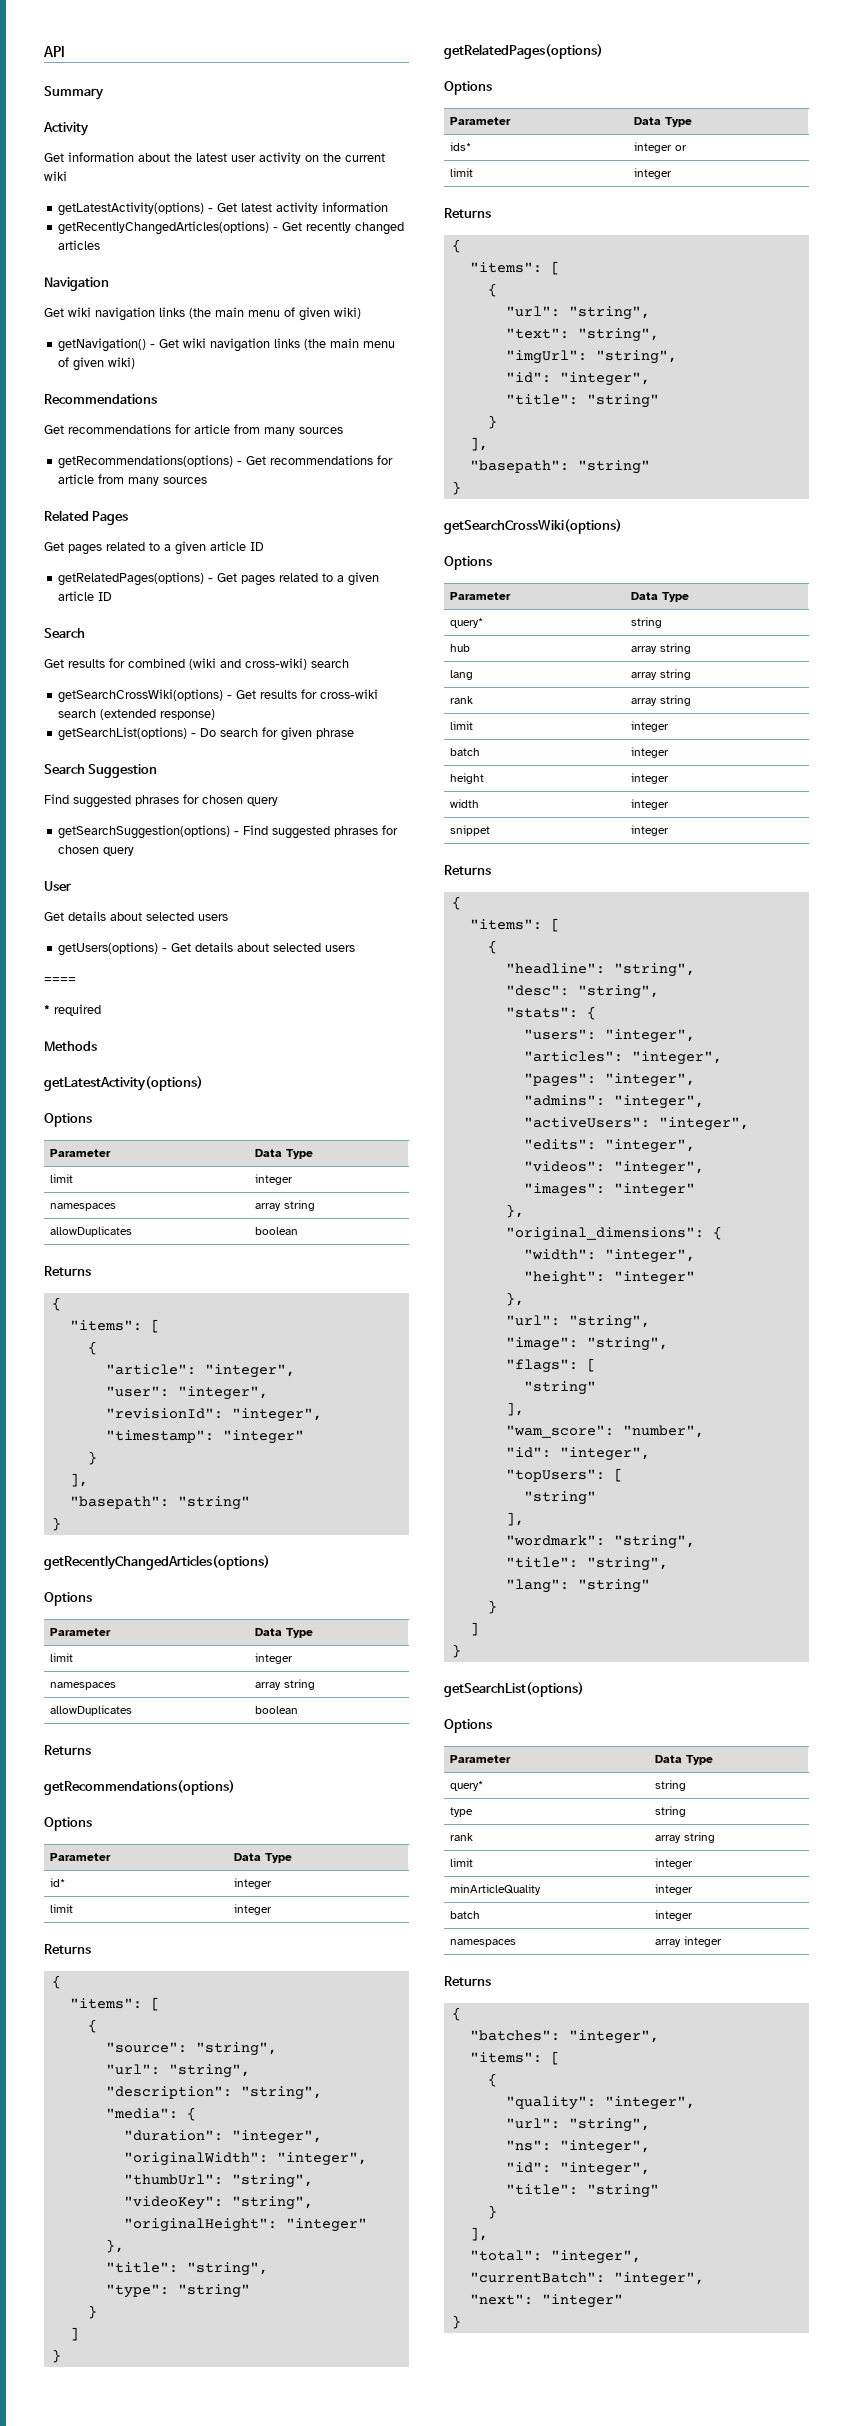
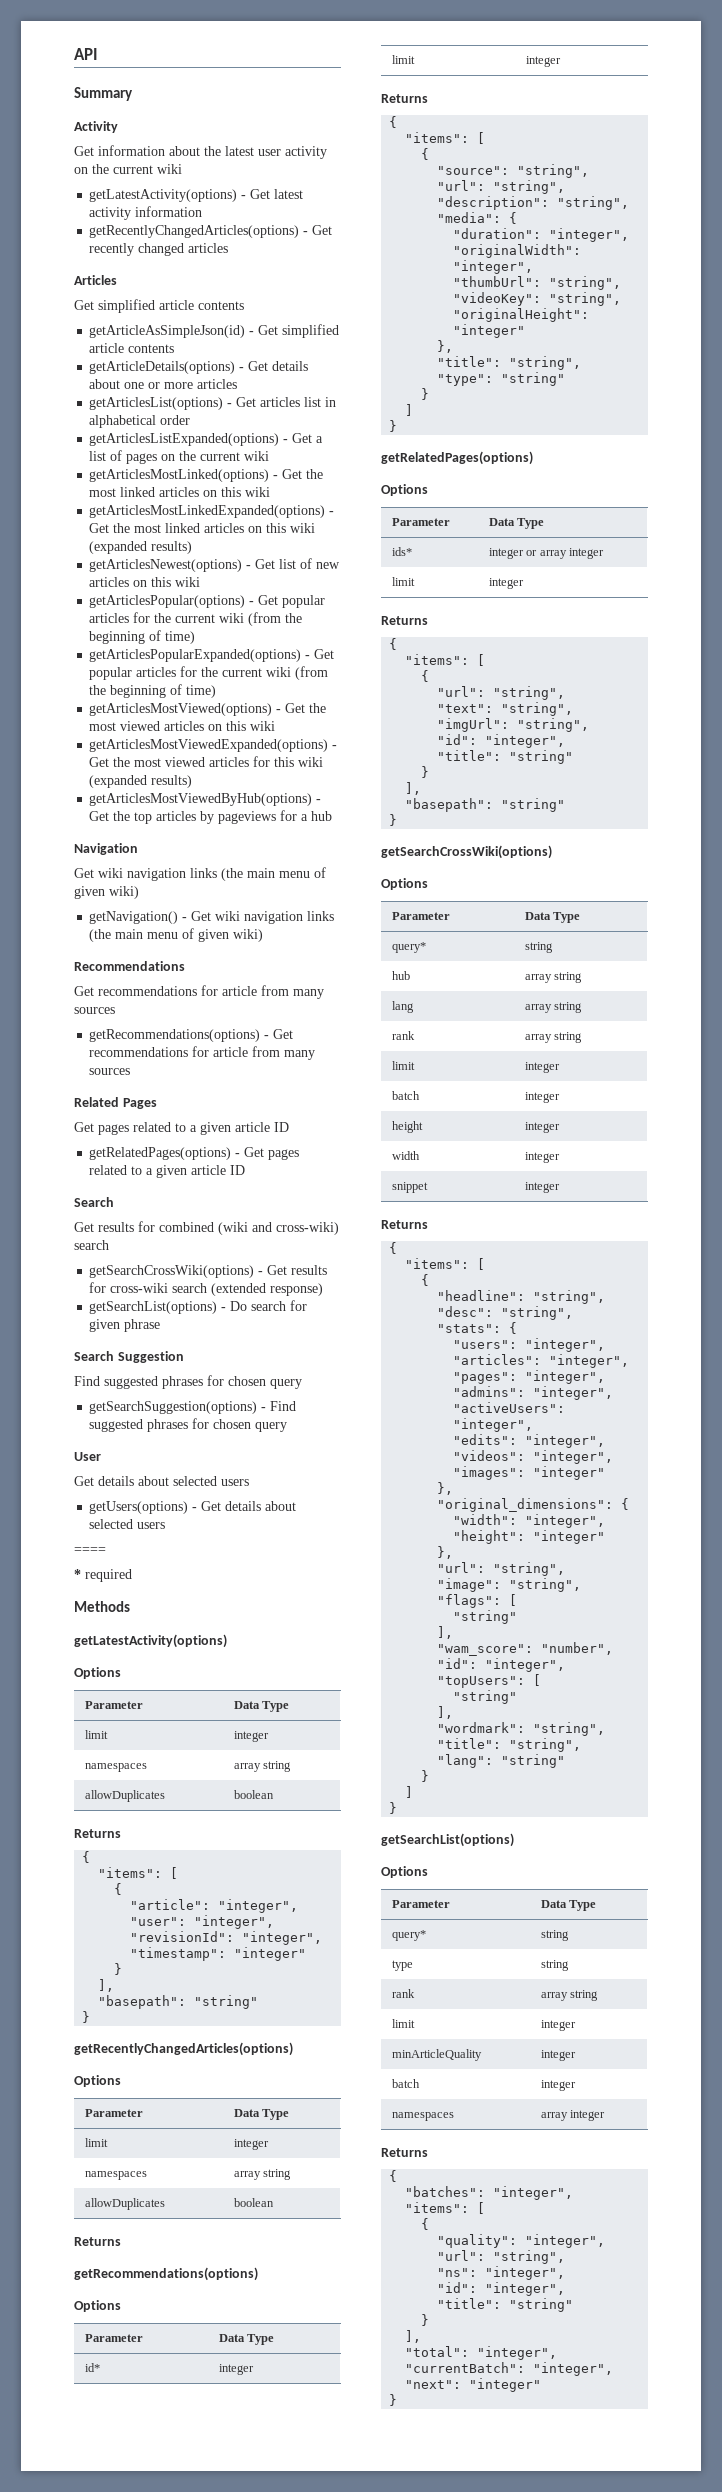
(101, 245) none -> [74,275,117,285] [74,299,244,313] [89,324,340,338] [89,343,175,353] [89,361,309,374] [89,379,238,389] [89,397,337,410] [89,415,191,428] [89,433,324,446] [89,450,270,464] [89,469,324,482] [89,487,271,497] [89,505,335,518] [89,523,316,533] [89,541,193,554] [89,558,341,572] [89,577,201,587] [89,595,326,608] [89,612,303,626] [89,630,196,644] [89,649,335,662] [89,666,329,680] [89,684,217,698] [89,703,327,716] [89,721,276,731] [89,739,338,752] [89,756,324,767] [89,775,193,788] [89,793,322,806] [89,810,333,824] // Articles // Get simplified article contents // getArticleAsSimpleJson(id) - Get simplified article contents // getArticleDetails(options) - Get details about one or more articles // getArticlesList(options) - Get articles list in alphabetical order // getArticlesListExpanded(options) - Get a list of pages on the current wiki // getArticlesMostLinked(options) - Get the most linked articles on this wiki // getArticlesMostLinkedExpanded(options) - Get the most linked articles on this wiki (expanded results) // getArticlesNewest(options) - Get list of new articles on this wiki // getArticlesPopular(options) - Get popular articles for the current wiki (from the beginning of time) // getArticlesPopularExpanded(options) - Get popular articles for the current wiki (from the beginning of time) // getArticlesMostViewed(options) - Get the most viewed articles on this wiki // getArticlesMostViewedExpanded(options) - Get the most viewed articles for this wiki (expanded results) // getArticlesMostViewedByHub(options) - Get the top articles by pageviews for a hub
(687, 148) none -> [539,548,605,559] array integer

